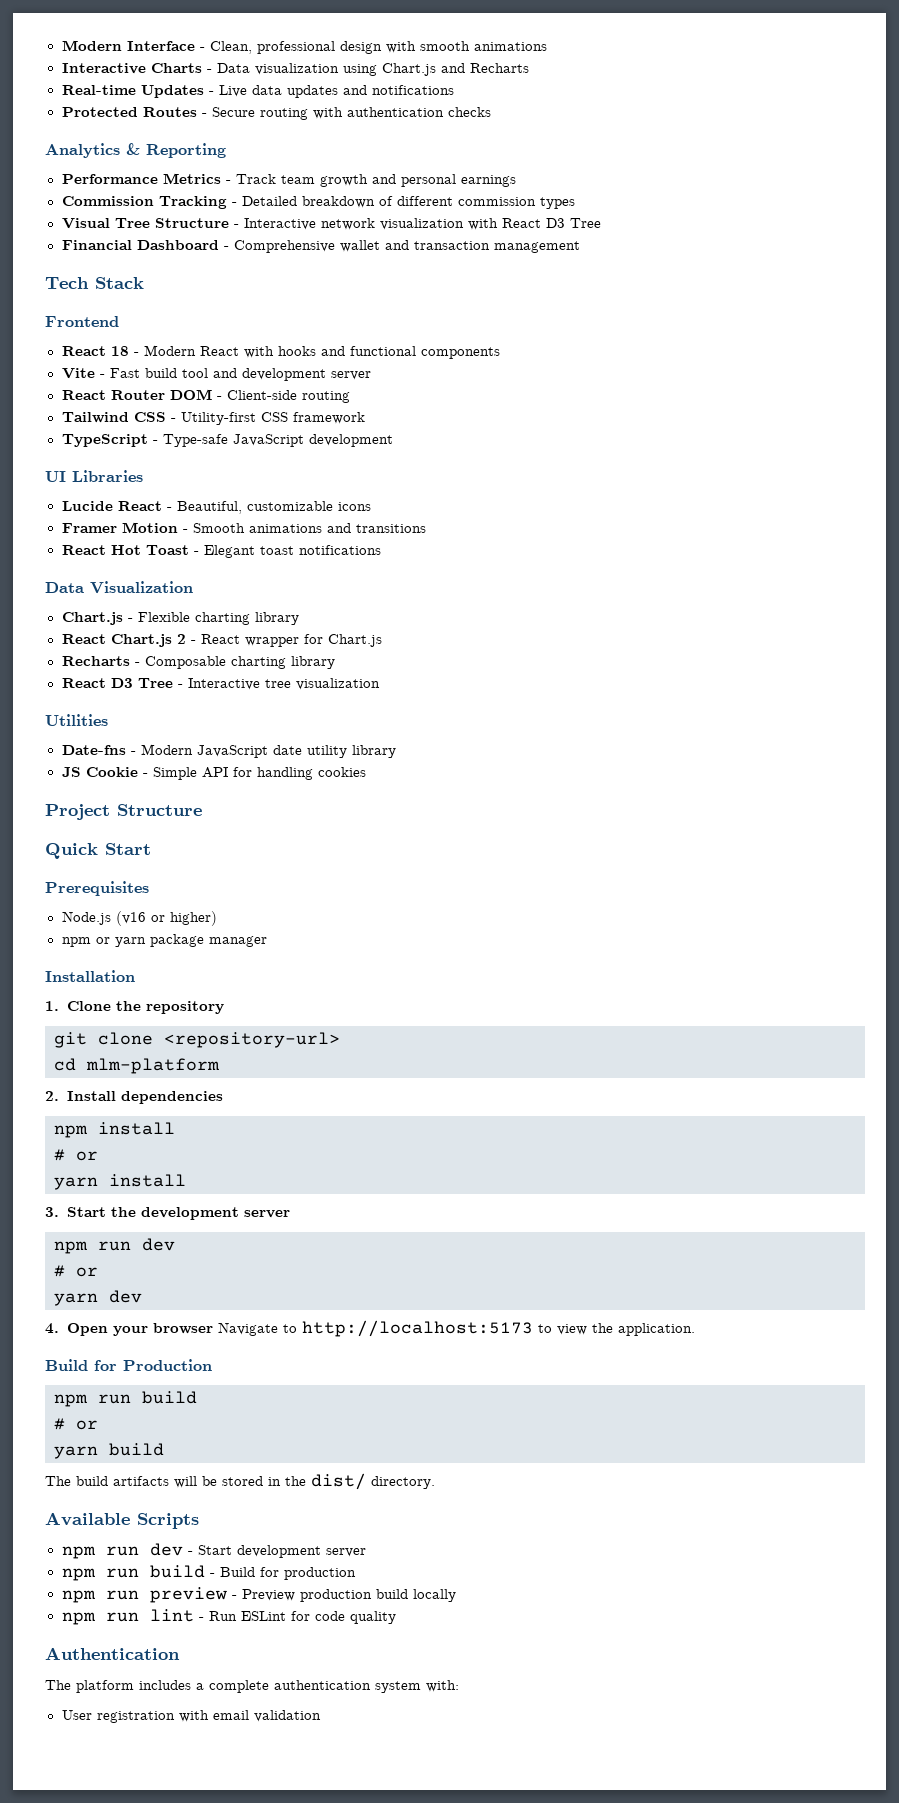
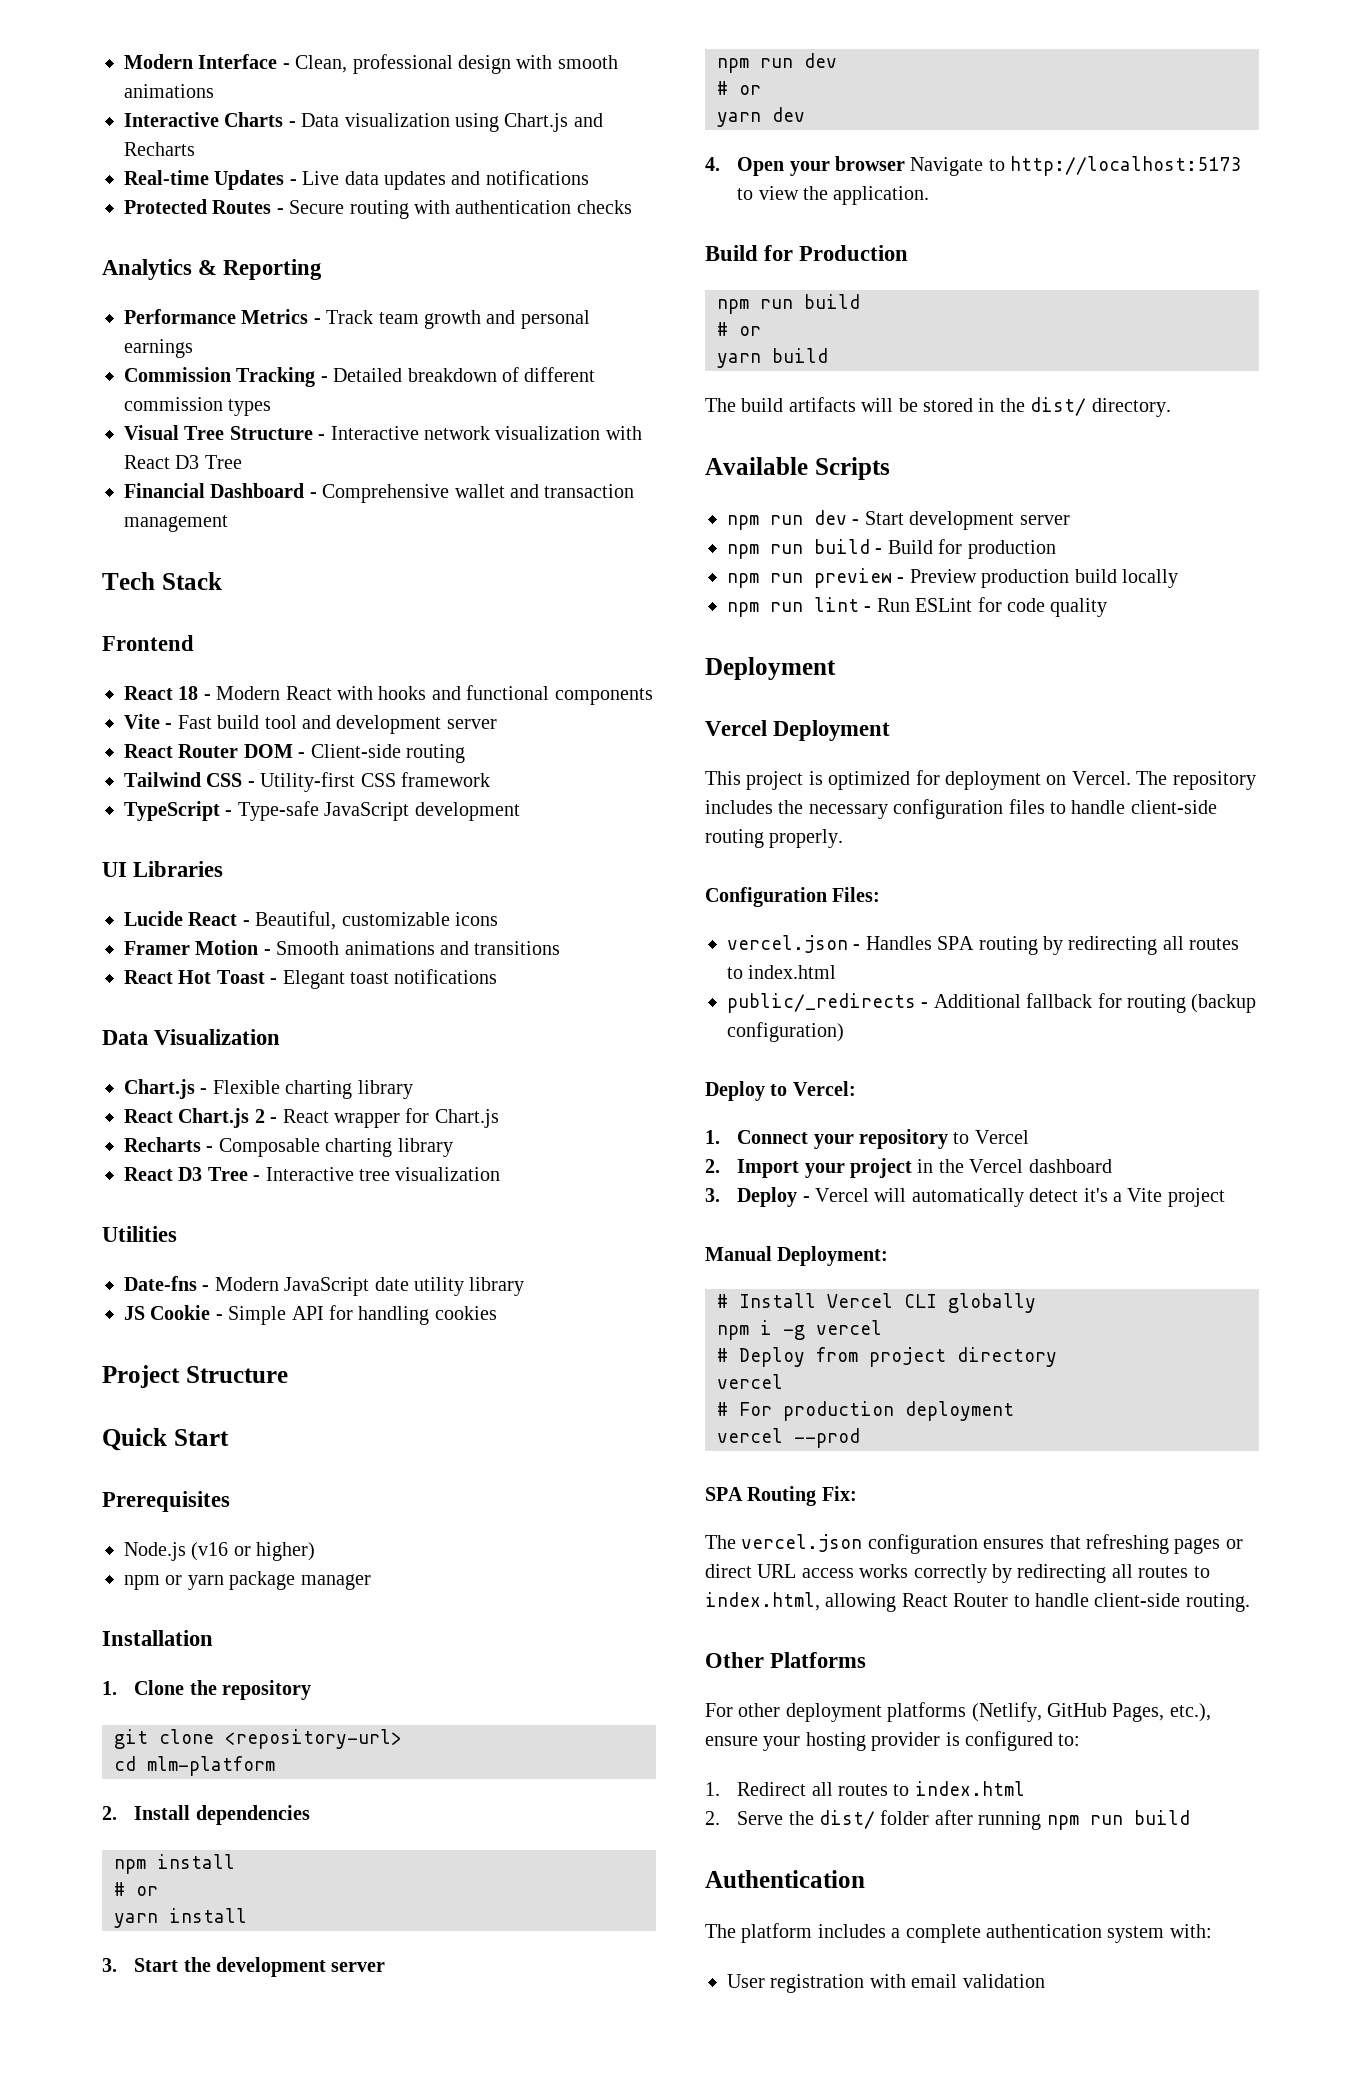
(396, 1617) none -> [705,657,836,680] [705,720,891,741] [705,770,1256,790] [705,799,1217,819] [705,829,844,848] [705,887,881,907] [727,935,1240,955] [727,965,837,979] [727,993,1257,1013] [727,1022,844,1042] [705,1081,856,1101] [705,1129,1029,1149] [705,1158,1112,1178] [705,1187,1225,1207] [705,1246,889,1266] [717,1293,1036,1313] [717,1320,882,1340] [717,1347,1057,1367] [717,1374,783,1389] [717,1401,1014,1421] [717,1428,860,1448] [705,1486,857,1506] [705,1534,1243,1554] [705,1564,1210,1583] [705,1592,1250,1612] [705,1652,867,1668] [705,1702,1211,1722] [705,1731,1081,1751] [705,1781,1025,1796] [705,1810,1190,1830] // Deployment // Vercel Deployment // This project is optimized for deployment on Vercel. The repository includes the necessary configuration files to handle client-side routing properly. // Configuration Files: // vercel.json - Handles SPA routing by redirecting all routes to index.html // public/_redirects - Additional fallback for routing (backup configuration) // Deploy to Vercel: // 1. Connect your repository to Vercel // 2. Import your project in the Vercel dashboard // 3. Deploy - Vercel will automatically detect it's a Vite project // Manual Deployment: // # Install Vercel CLI globally // npm i -g vercel // # Deploy from project directory // vercel // # For production deployment // vercel --prod // SPA Routing Fix: // The vercel.json configuration ensures that refreshing pages or direct URL access works correctly by redirecting all routes to index.html, allowing React Router to handle client-side routing. // Other Platforms // For other deployment platforms (Netlify, GitHub Pages, etc.), ensure your hosting provider is configured to: // 1. Redirect all routes to index.html // 2. Serve the dist/ folder after running npm run build

